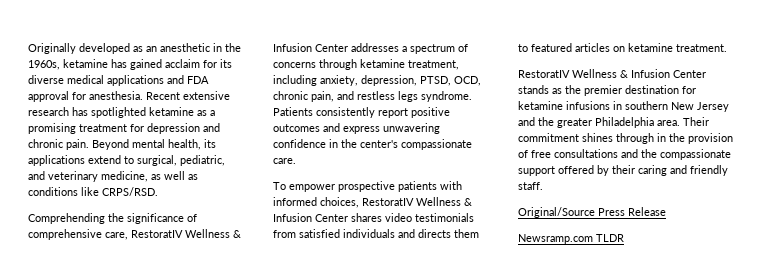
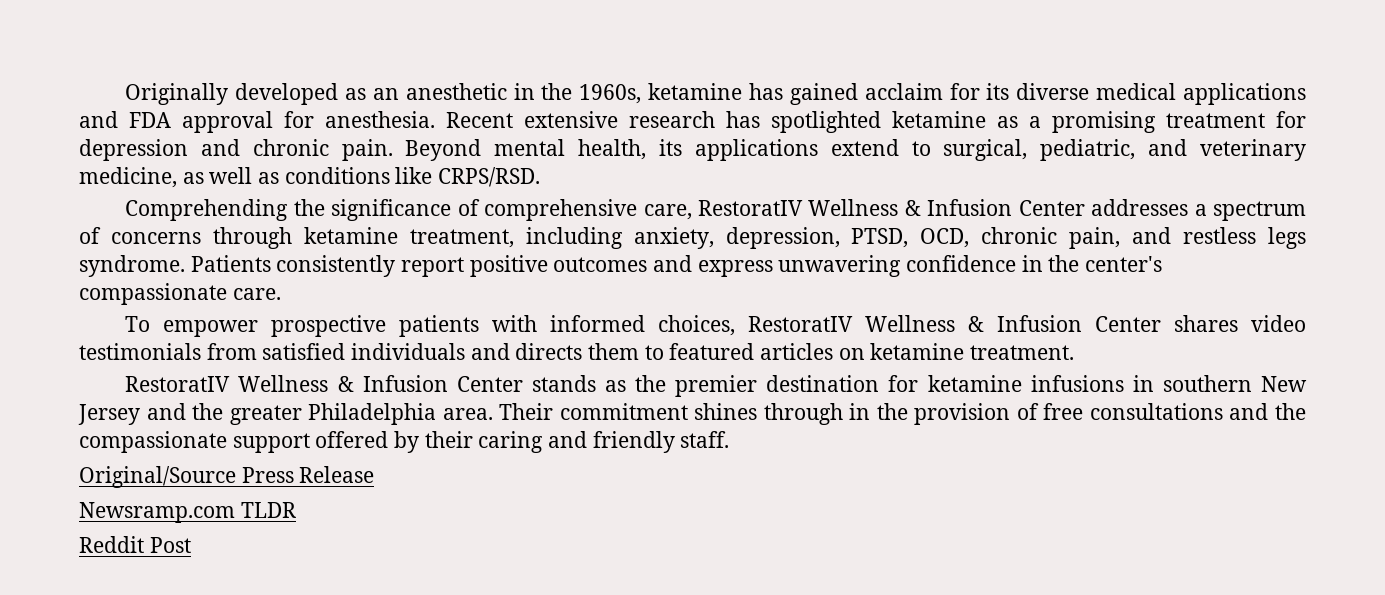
(624, 238) none -> [79,536,191,553] // Reddit Post

